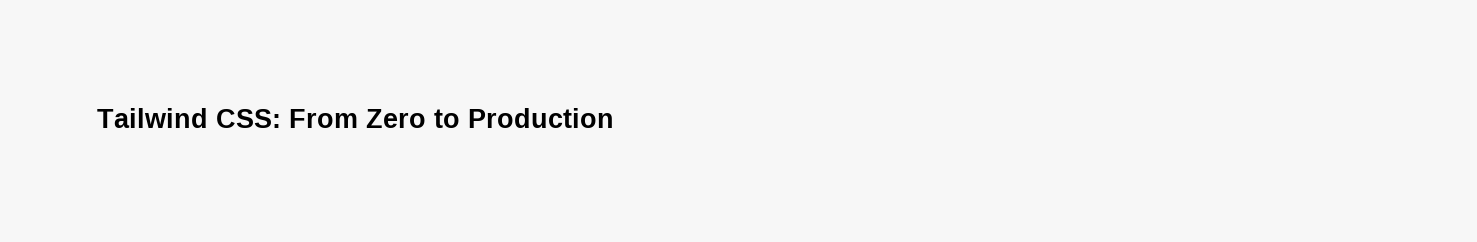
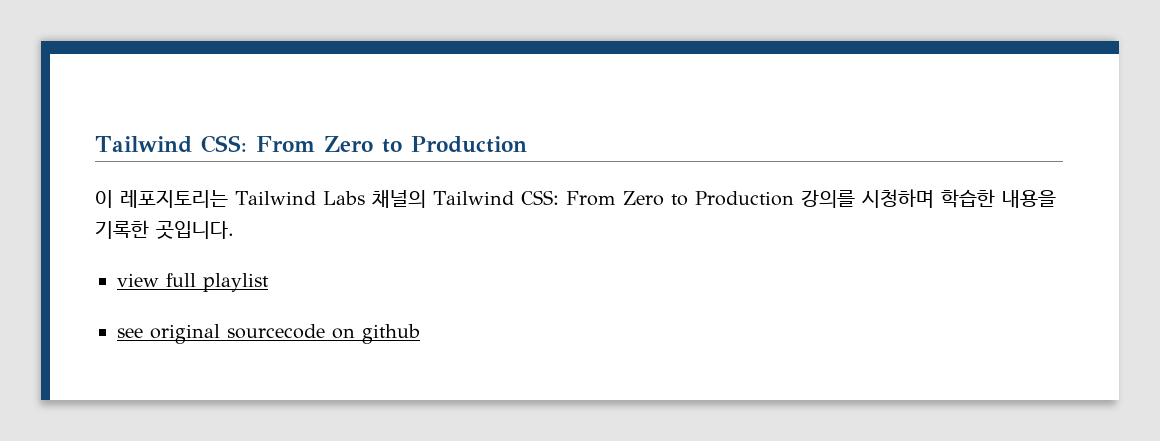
[97,108,614,128] Tailwind CSS: From Zero to Production -> [95,135,527,153] [95,189,1056,208] [95,220,234,239] [117,273,269,292] [117,324,420,344] Tailwind CSS: From Zero to Production // 이 레포지토리는 Tailwind Labs 채널의 Tailwind CSS: From Zero to Production 강의를 시청하며 학습한 내용을 기록한 곳입니다. // view full playlist // see original sourcecode on github

